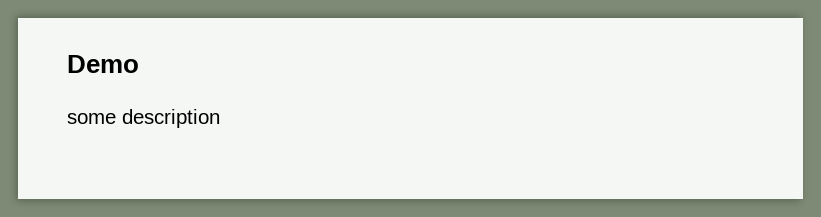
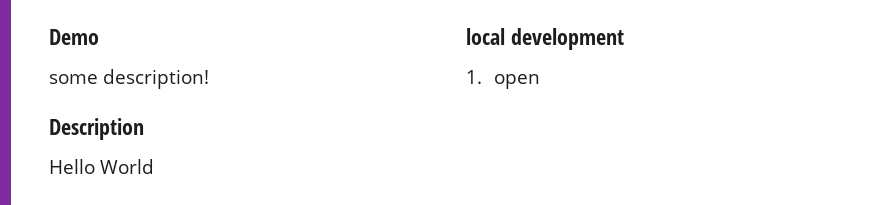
[122,109,220,128] description -> [103,69,209,89] [49,118,144,140] [49,159,154,174] [466,28,624,50] [466,70,541,89] description! // Description // Hello World // local development // 1. open

